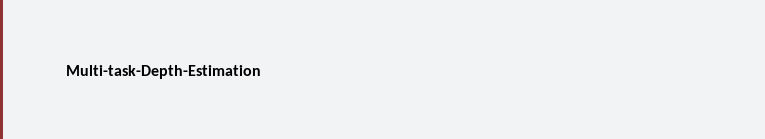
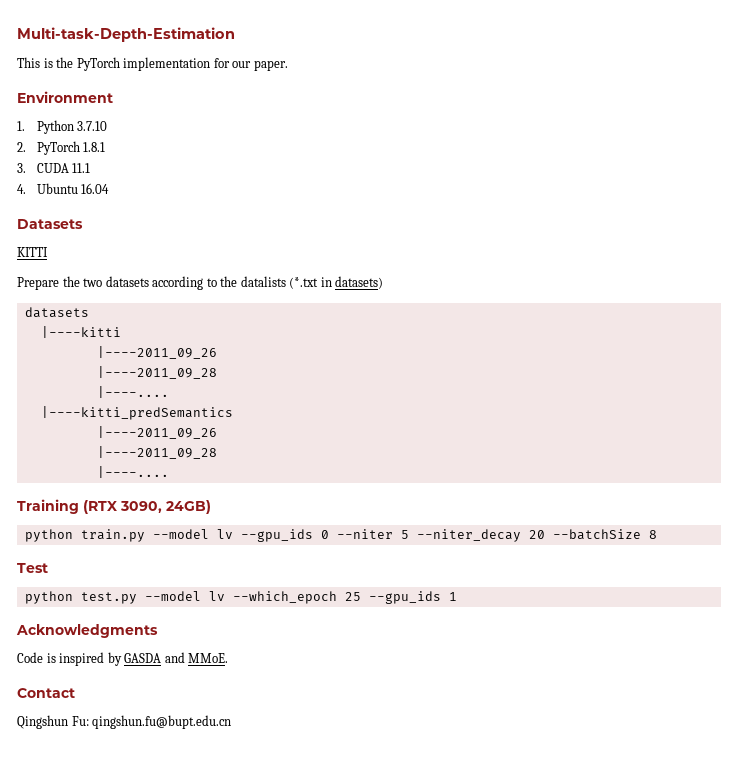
(261, 72) none -> [17,57,288,71] [17,91,113,103] [17,120,108,134] [17,141,106,155] [17,163,91,173] [17,183,110,194] [17,219,83,229] [17,247,48,257] [17,276,384,290] [24,307,89,318] [40,326,121,338] [96,346,217,359] [96,366,217,379] [96,386,169,398] [40,406,233,420] [96,426,217,439] [96,446,217,459] [96,466,169,478] [17,499,211,514] [24,529,657,542] [17,563,48,573] [24,591,457,604] [16,624,158,638] [17,652,229,666] [17,688,75,698] [17,715,232,729] // This is the PyTorch implementation for our paper. // Environment // 1. Python 3.7.10 // 2. PyTorch 1.8.1 // 3. CUDA 11.1 // 4. Ubuntu 16.04 // Datasets // KITTI // Prepare the two datasets according to the datalists (*.txt in datasets) // datasets // |----kitti // |----2011_09_26 // |----2011_09_28 // |----.... // |----kitti_predSemantics // |----2011_09_26 // |----2011_09_28 // |----.... // Training (RTX 3090, 24GB) // python train.py --model lv --gpu_ids 0 --niter 5 --niter_decay 20 --batchSize 8 // Test // python test.py --model lv --which_epoch 25 --gpu_ids 1 // Acknowledgments // Code is inspired by GASDA and MMoE. // Contact // Qingshun Fu: qingshun.fu@bupt.edu.cn

